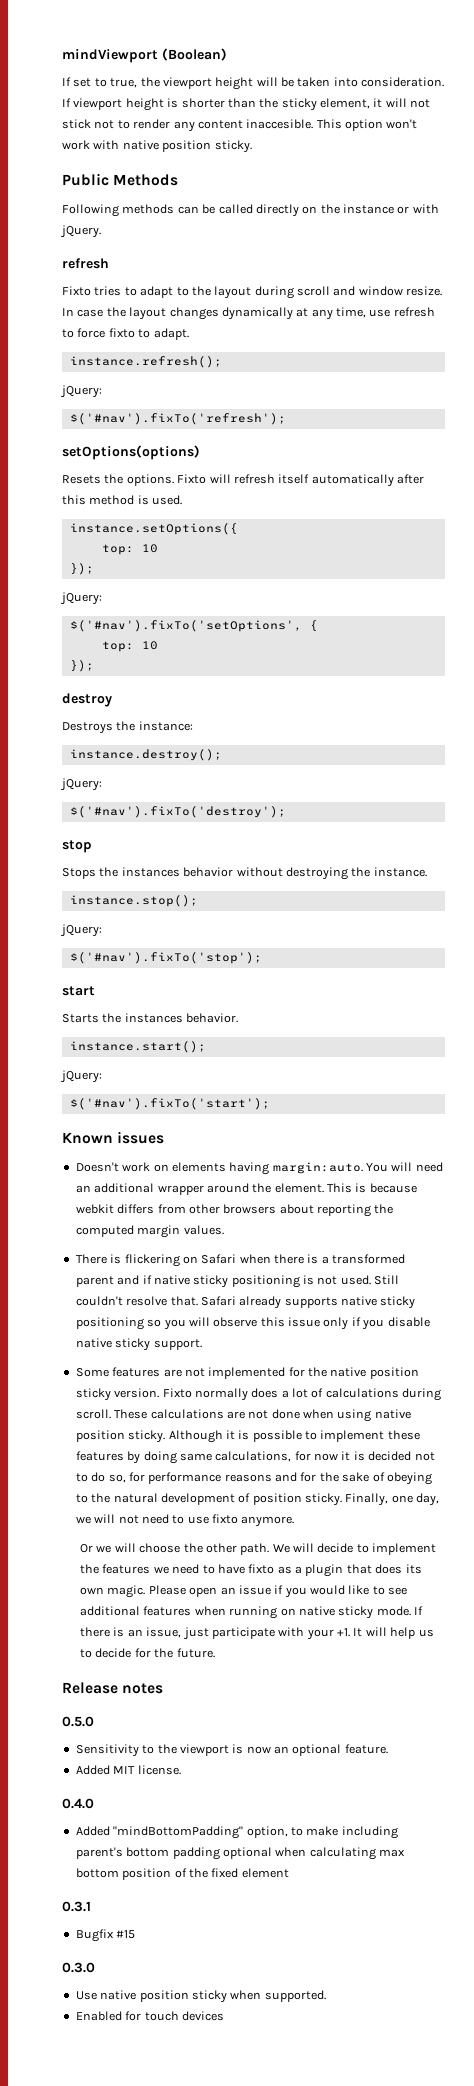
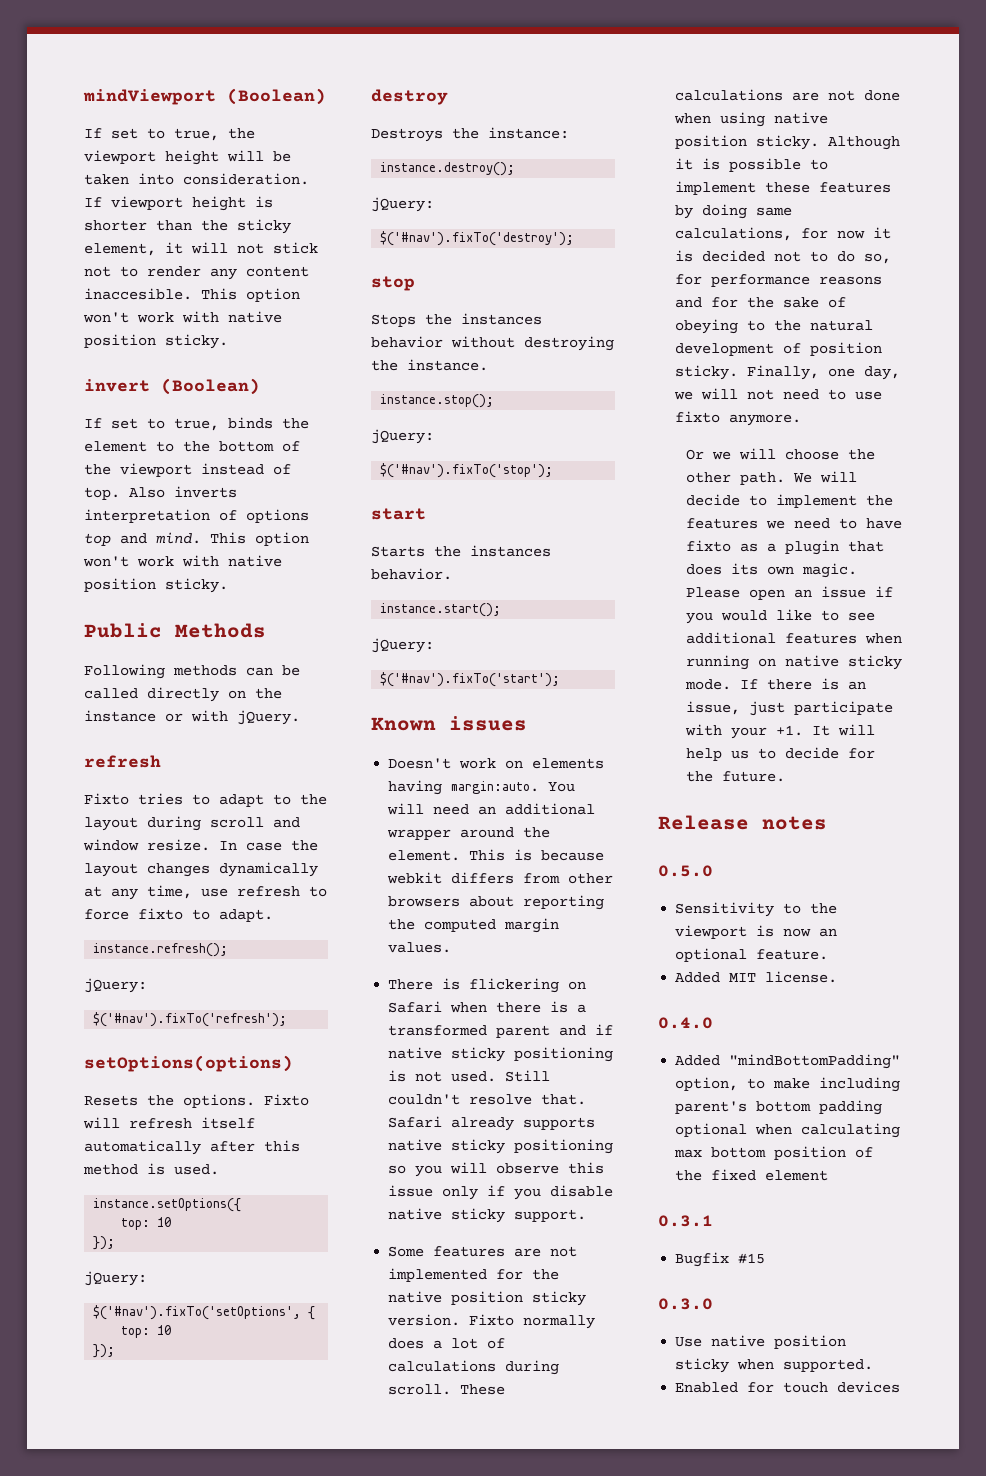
(252, 146) none -> [84,378,260,395] [84,417,309,431] [84,441,300,452] [84,463,291,477] [84,486,237,500] [84,509,309,523] [84,532,309,546] [83,555,282,567] [84,578,228,593] // invert (Boolean) // If set to true, binds the element to the bottom of the viewport instead of top. Also inverts interpretation of options top and mind. This option won't work with native position sticky.

